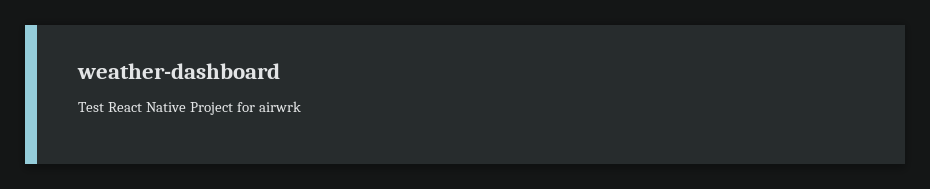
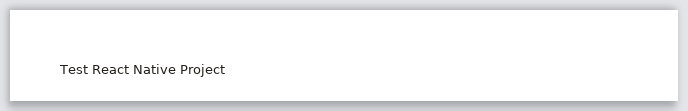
[77,63,280,79] weather-dashboard // -> (59, 69) none
[236,101,301,112] for airwrk -> (225, 70) none

